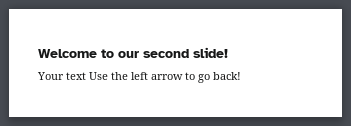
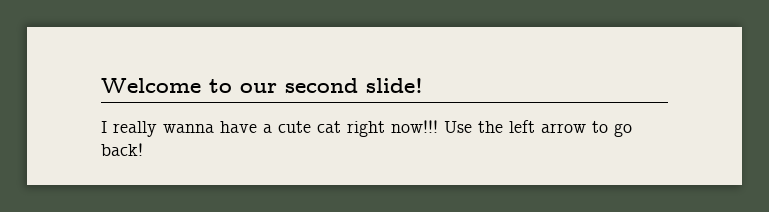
[37,72,86,80] Your text -> [101,120,438,137] I really wanna have a cute cat right now!!!

